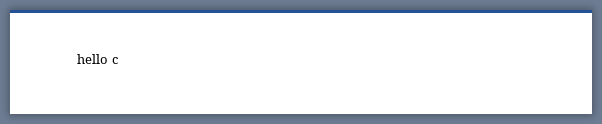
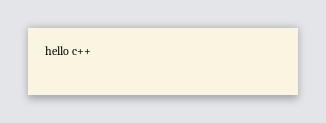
[111,57,118,64] c -> [72,49,92,55] c++

